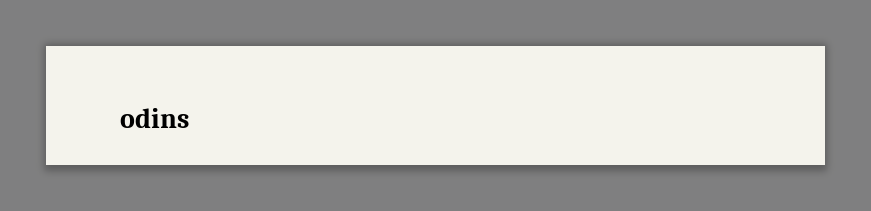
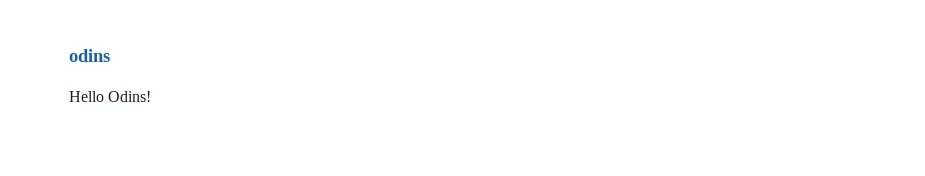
(189, 118) none -> [69,91,152,102] // Hello Odins!

